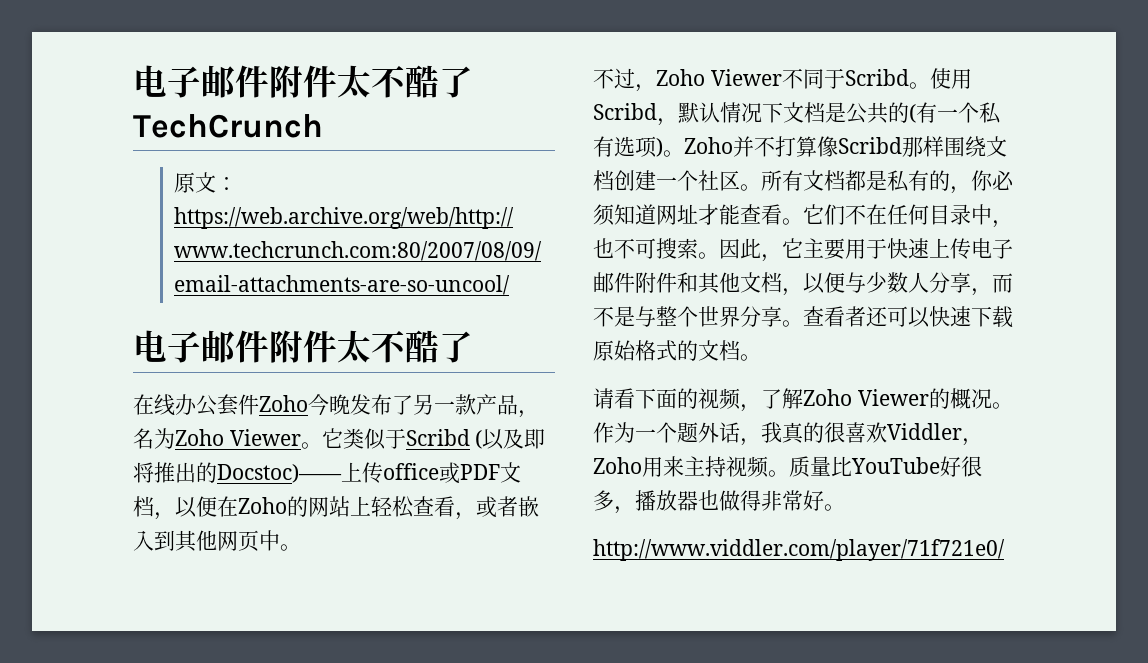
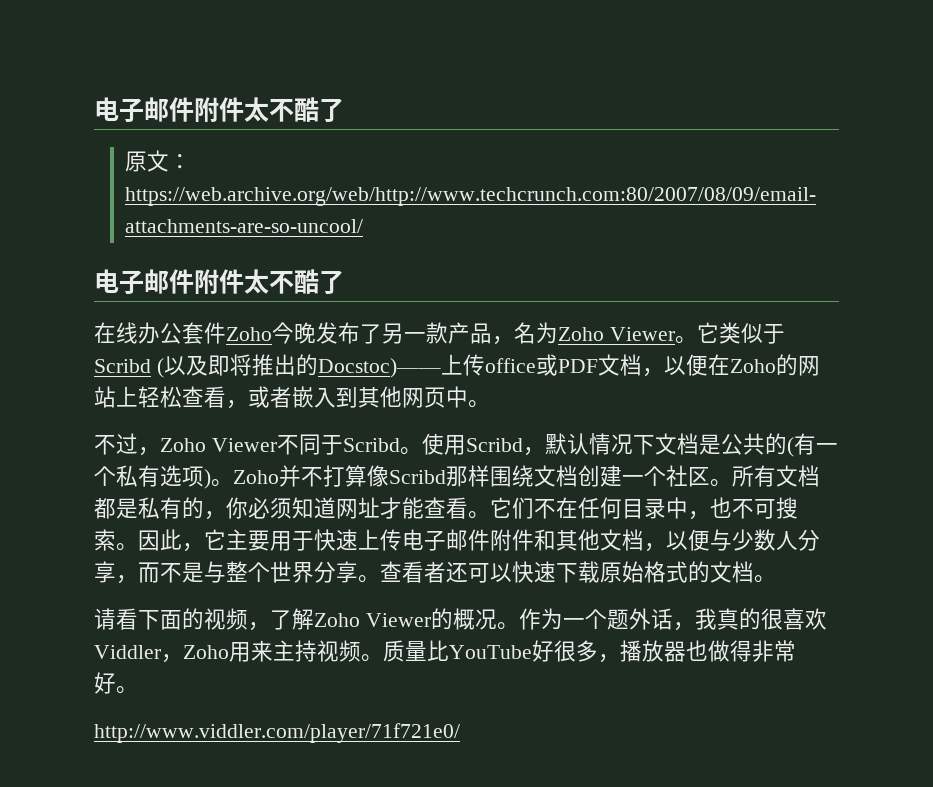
[133,65,473,99] [133,114,323,138] 电子邮件附件太不酷了TechCrunch -> [94,97,344,123] 电子邮件附件太不酷了

